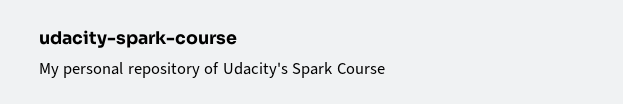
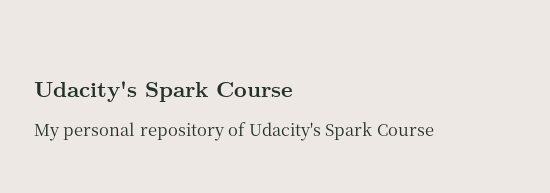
[39,30,237,48] udacity-spark-course -> [34,81,293,102] Udacity's Spark Course

